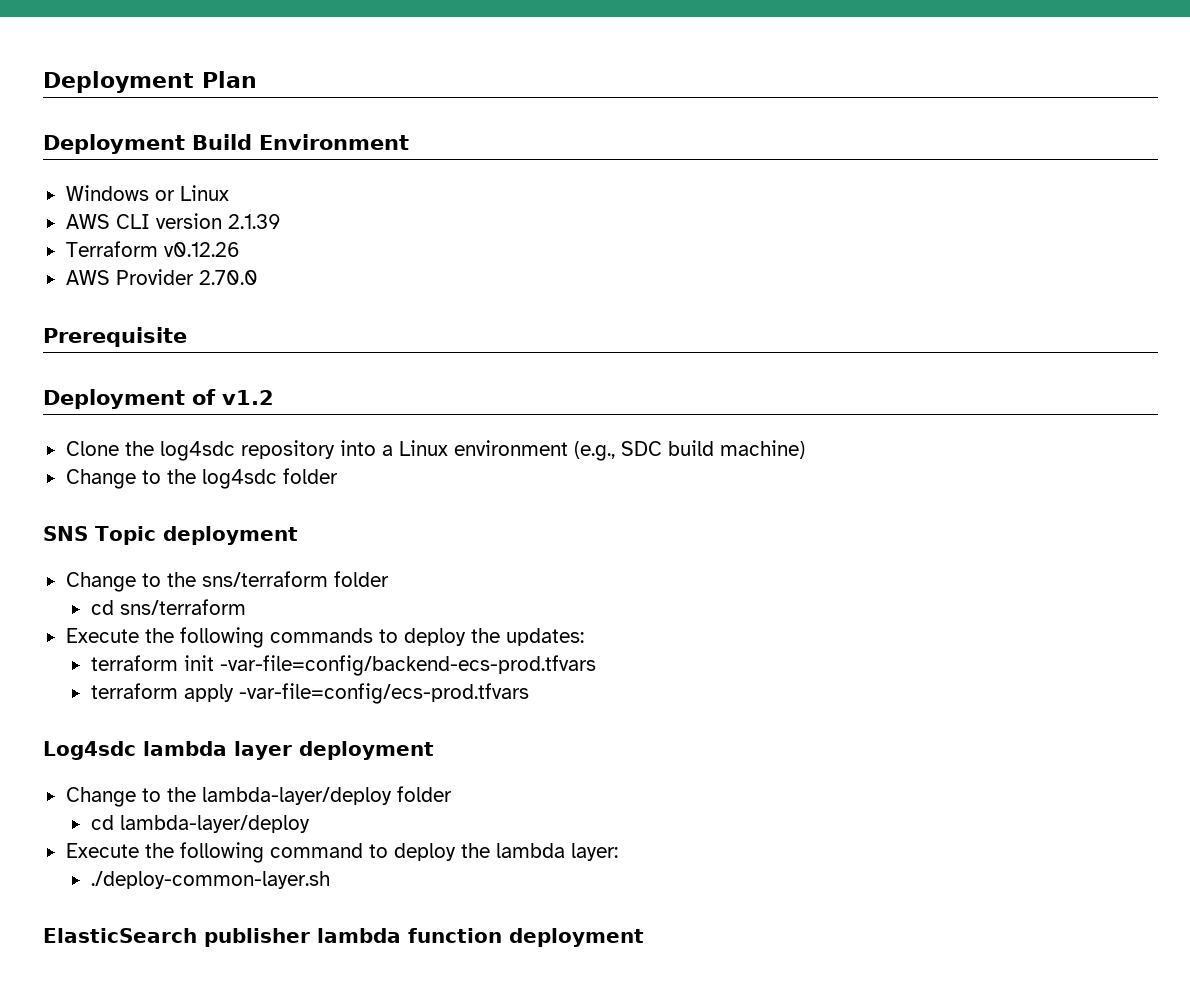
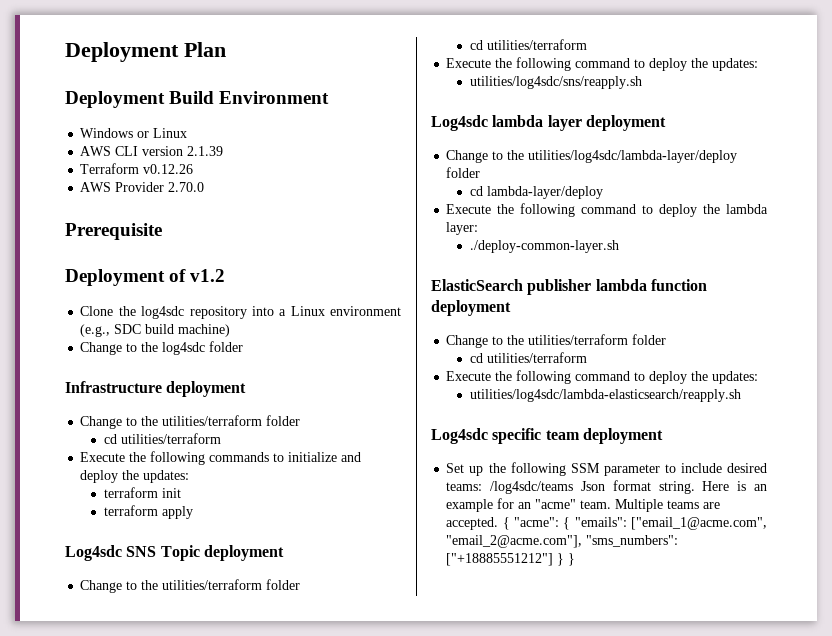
(338, 476) none -> [65,381,247,397] [80,415,301,429] [103,433,221,444] [80,451,362,465] [80,470,190,483] [103,487,181,498] [103,505,193,519] [65,545,122,561] Infrastructure deployment // Change to the utilities/terraform folder // cd utilities/terraform // Execute the following commands to initialize and deploy the updates: // terraform init // terraform apply // Log4sdc
[201,571,389,587] [90,599,246,615] [65,627,584,648] [90,655,596,676] [90,683,529,704] sns/terraform folder // cd sns/terraform // Execute the following commands to deploy the updates: // terraform init -var-file=config/backend-ecs-prod.tfvars // terraform apply -var-file=config/ecs-prod.tfvars -> [162,579,301,590] [469,39,587,50] [446,57,759,71] [469,76,642,89] utilities/terraform folder // cd utilities/terraform // Execute the following command to deploy the updates: // utilities/log4sdc/sns/reapply.sh
[201,787,392,805] lambda-layer/deploy -> [528,150,738,163] utilities/log4sdc/lambda-layer/deploy
(644, 937) none -> [446,334,667,348] [469,352,587,363] [446,370,759,384] [469,389,741,402] [431,428,663,444] [446,462,767,476] [446,480,767,494] [446,498,721,512] [446,517,767,530] [446,535,679,548] [446,553,576,566] // Change to the utilities/terraform folder // cd utilities/terraform // Execute the following command to deploy the updates: // utilities/log4sdc/lambda-elasticsearch/reapply.sh // Log4sdc specific team deployment // Set up the following SSM parameter to include desired teams: /log4sdc/teams Json format string. Here is an example for an "acme" team. Multiple teams are accepted. { "acme": { "emails": ["email_1@acme.com", "email_2@acme.com"], "sms_numbers": ["+18885551212"] } }

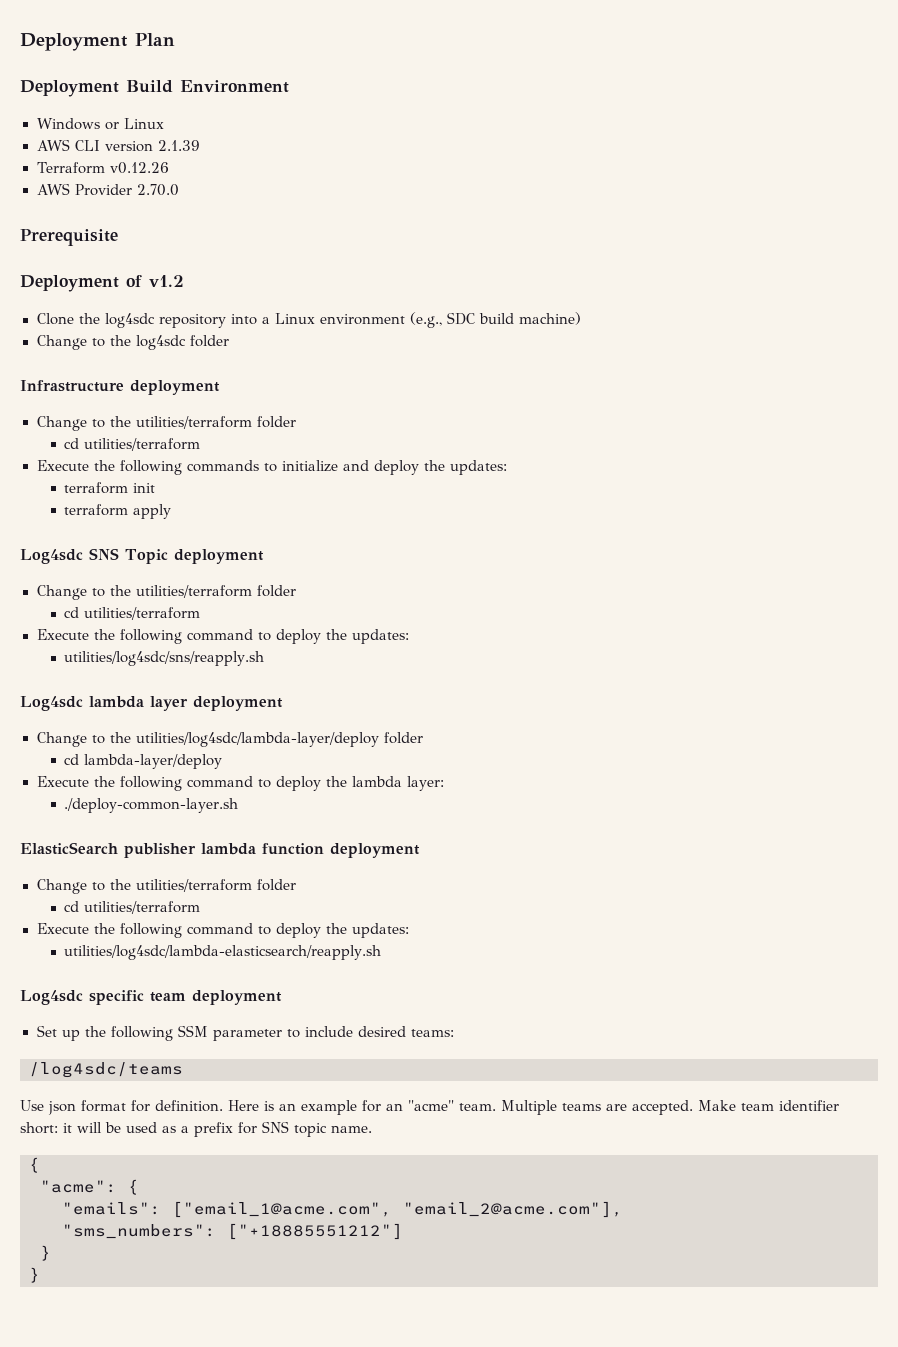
(483, 486) none -> (454, 1033) //
[581,480,695,494] Json format string. -> [20,1100,223,1115] // Use json format for definition.
[502,517,510,530] { -> [698,1100,839,1111] [20,1121,372,1137] [29,1157,40,1173] Make team identifier short: it will be used as a prefix for SNS topic name. // { //
(571, 523) none -> (139, 1187) //
(583, 541) none -> (623, 1209) //
[557,553,565,566] } -> [40,1245,51,1261] // } //

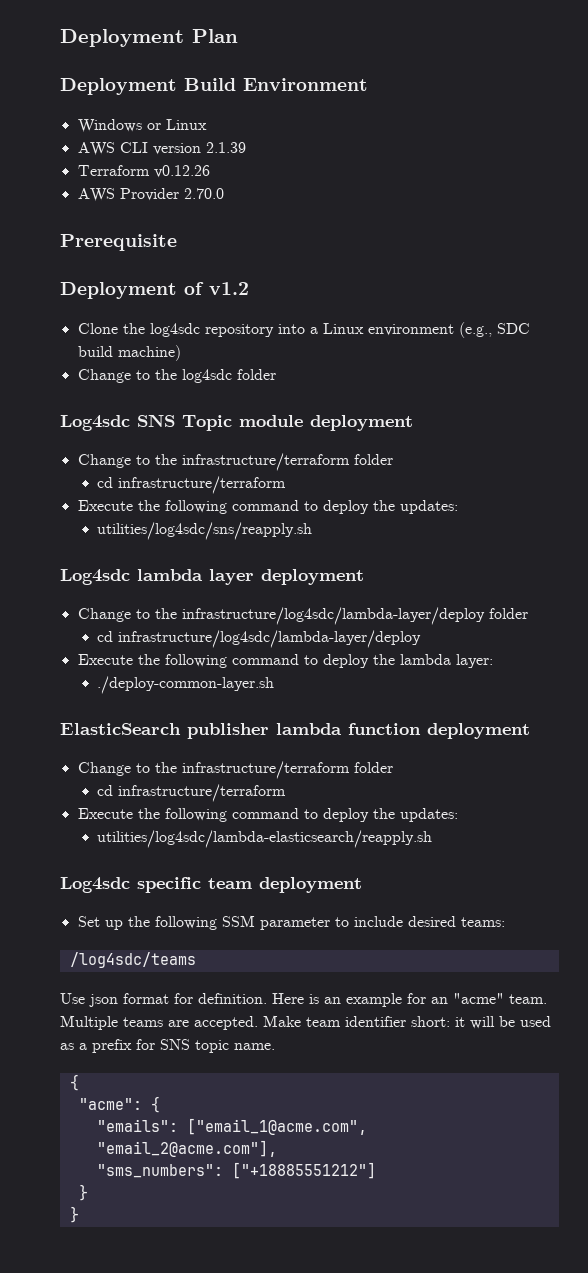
[20,380,220,395] [36,416,296,431] [64,438,201,451] [36,460,507,475] [64,482,156,494] [64,504,172,519] [20,548,264,564] [36,585,296,600] [64,607,201,620] Infrastructure deployment // Change to the utilities/terraform folder // cd utilities/terraform // Execute the following commands to initialize and deploy the updates: // terraform init // terraform apply // Log4sdc SNS Topic deployment // Change to the utilities/terraform folder // cd utilities/terraform -> [60,414,413,431] [77,453,393,471] [97,476,287,494] Log4sdc SNS Topic module deployment // Change to the infrastructure/terraform folder // cd infrastructure/terraform
[135,732,423,747] [64,754,223,769] utilities/log4sdc/lambda-layer/deploy folder // cd lambda-layer/deploy -> [181,607,528,625] [97,630,422,648] infrastructure/log4sdc/lambda-layer/deploy folder // cd infrastructure/log4sdc/lambda-layer/deploy
[135,879,296,892] [64,901,201,914] utilities/terraform folder // cd utilities/terraform -> [181,761,393,779] [97,784,287,802] infrastructure/terraform folder // cd infrastructure/terraform

